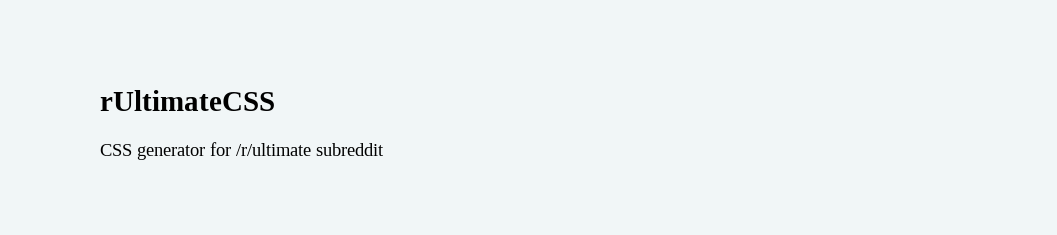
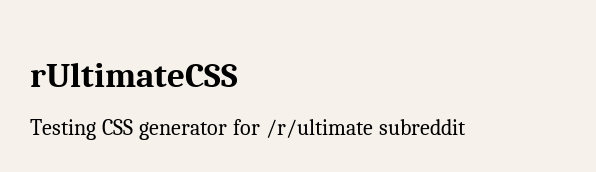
(275, 100) none -> [30,119,96,140] Testing

